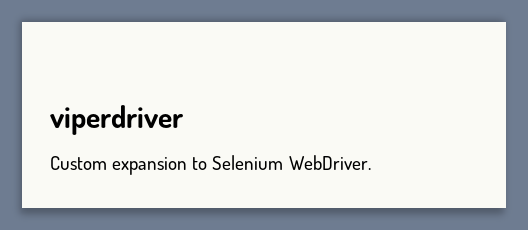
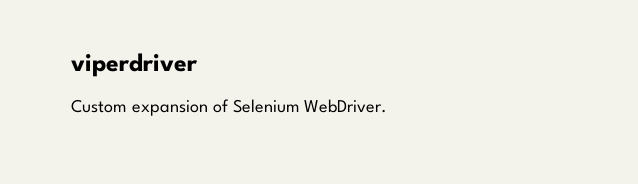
[192,157,208,170] to -> [212,99,229,113] of

